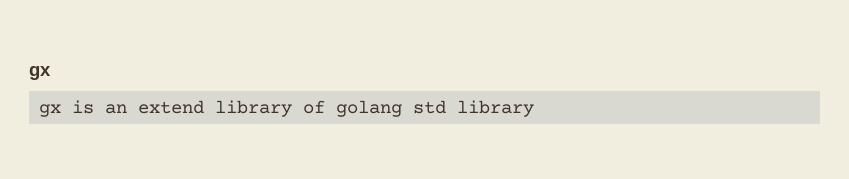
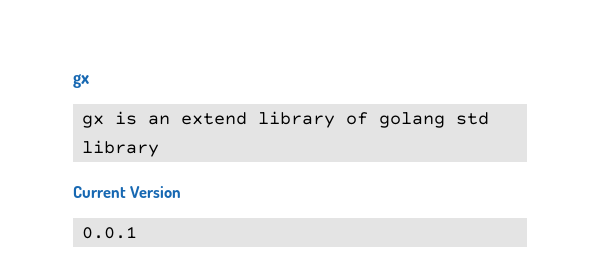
(534, 108) none -> [73,186,182,198] [82,226,137,239] // Current Version // 0.0.1

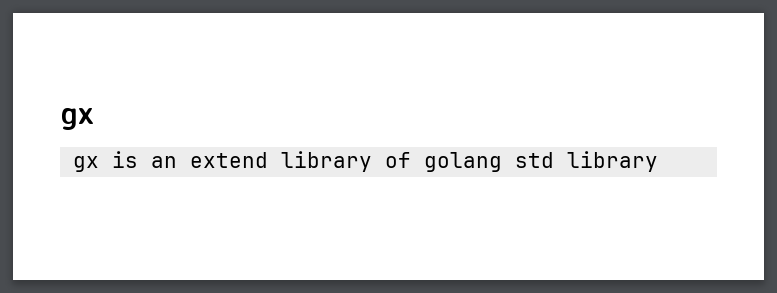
[73,186,182,198] [82,226,137,239] // Current Version // 0.0.1 -> (659, 161) none

